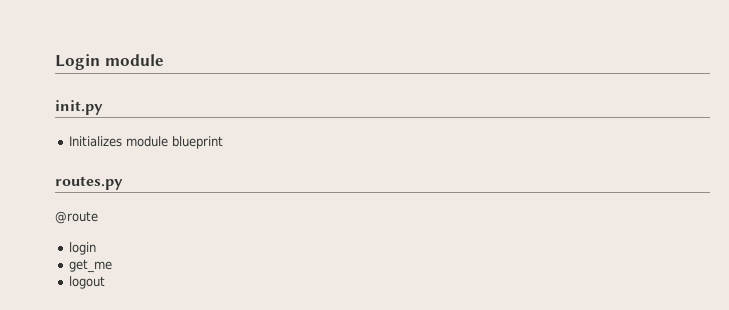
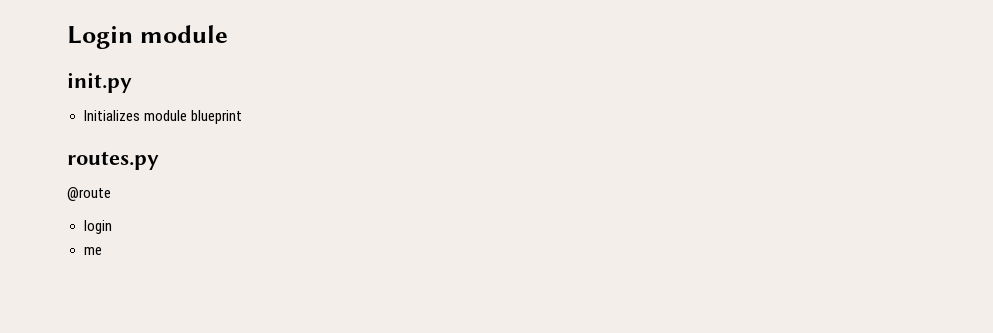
[69,259,113,273] [69,276,106,289] get_me // logout -> [83,247,102,255] me

